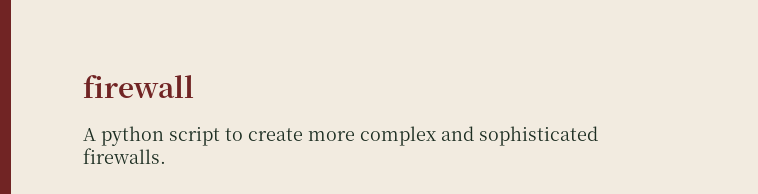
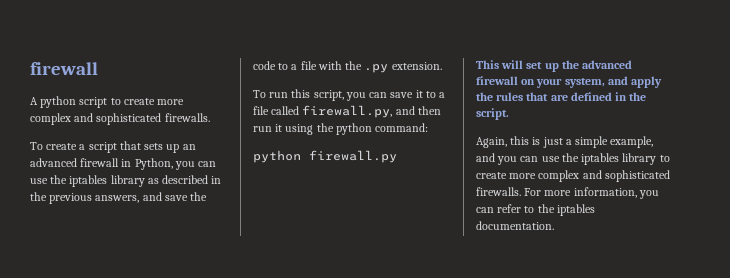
(166, 156) none -> [30,141,196,153] [30,158,217,170] [30,175,222,187] [30,192,208,204] [253,61,442,73] [253,89,446,101] [253,105,441,118] [253,123,429,135] [253,150,397,163] [476,60,633,72] [476,76,663,88] [476,92,647,101] [476,108,509,120] [476,136,654,148] [476,153,670,165] [476,170,670,182] [476,187,659,199] [476,204,595,216] [476,221,554,230] // To create a script that sets up an advanced firewall in Python, you can use the iptables library as described in the previous answers, and save the code to a file with the .py extension. // To run this script, you can save it to a file called firewall.py, and then run it using the python command: // python firewall.py // This will set up the advanced firewall on your system, and apply the rules that are defined in the script. // Again, this is just a simple example, and you can use the iptables library to create more complex and sophisticated firewalls. For more information, you can refer to the iptables documentation.

